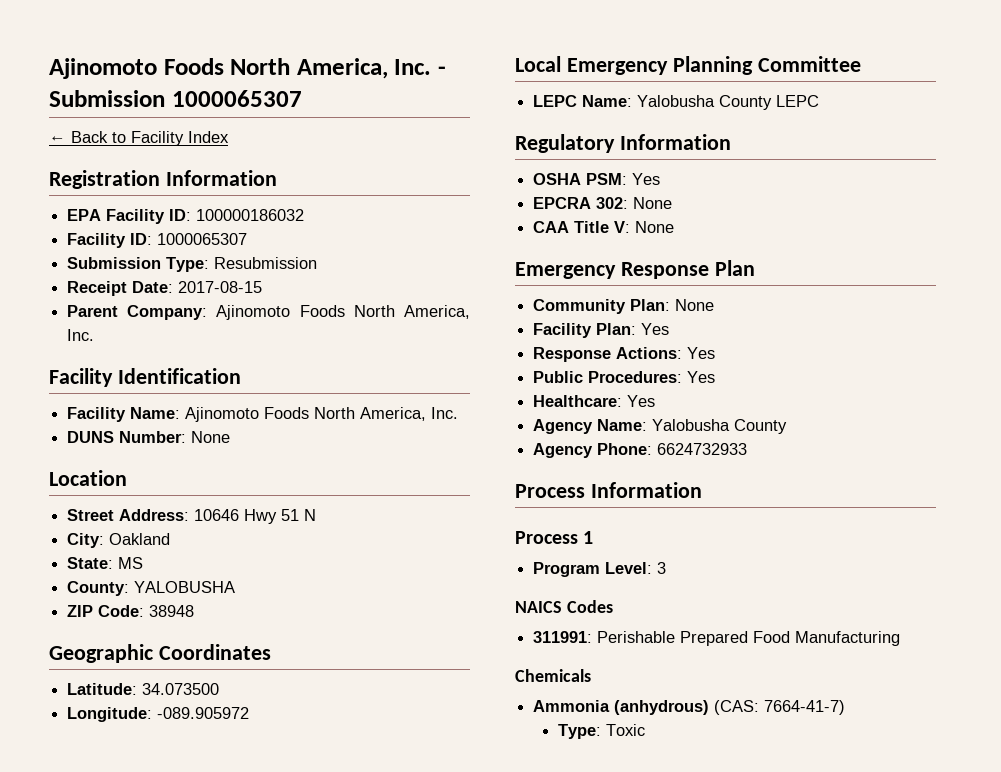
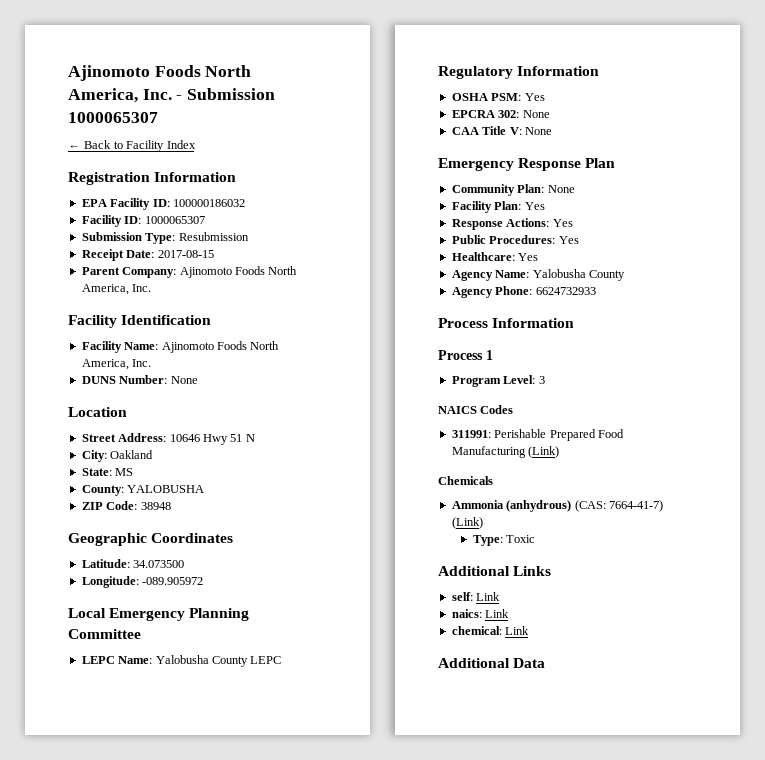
(901, 638) none -> [528,446,560,458] (Link)
(846, 707) none -> [451,517,483,529] (Link)
(646, 730) none -> [438,566,552,576] [451,592,501,601] [451,609,510,618] [451,626,530,635] [438,658,546,668] // Additional Links // self: Link // naics: Link // chemical: Link // Additional Data

